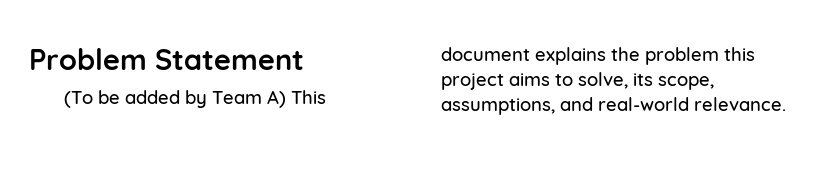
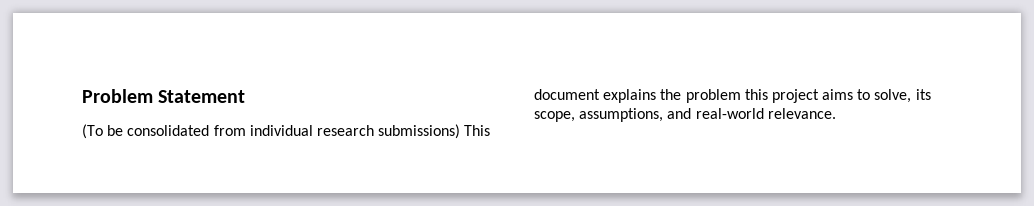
[125,90,287,108] added by Team A) -> [127,124,461,139] consolidated from individual research submissions)

